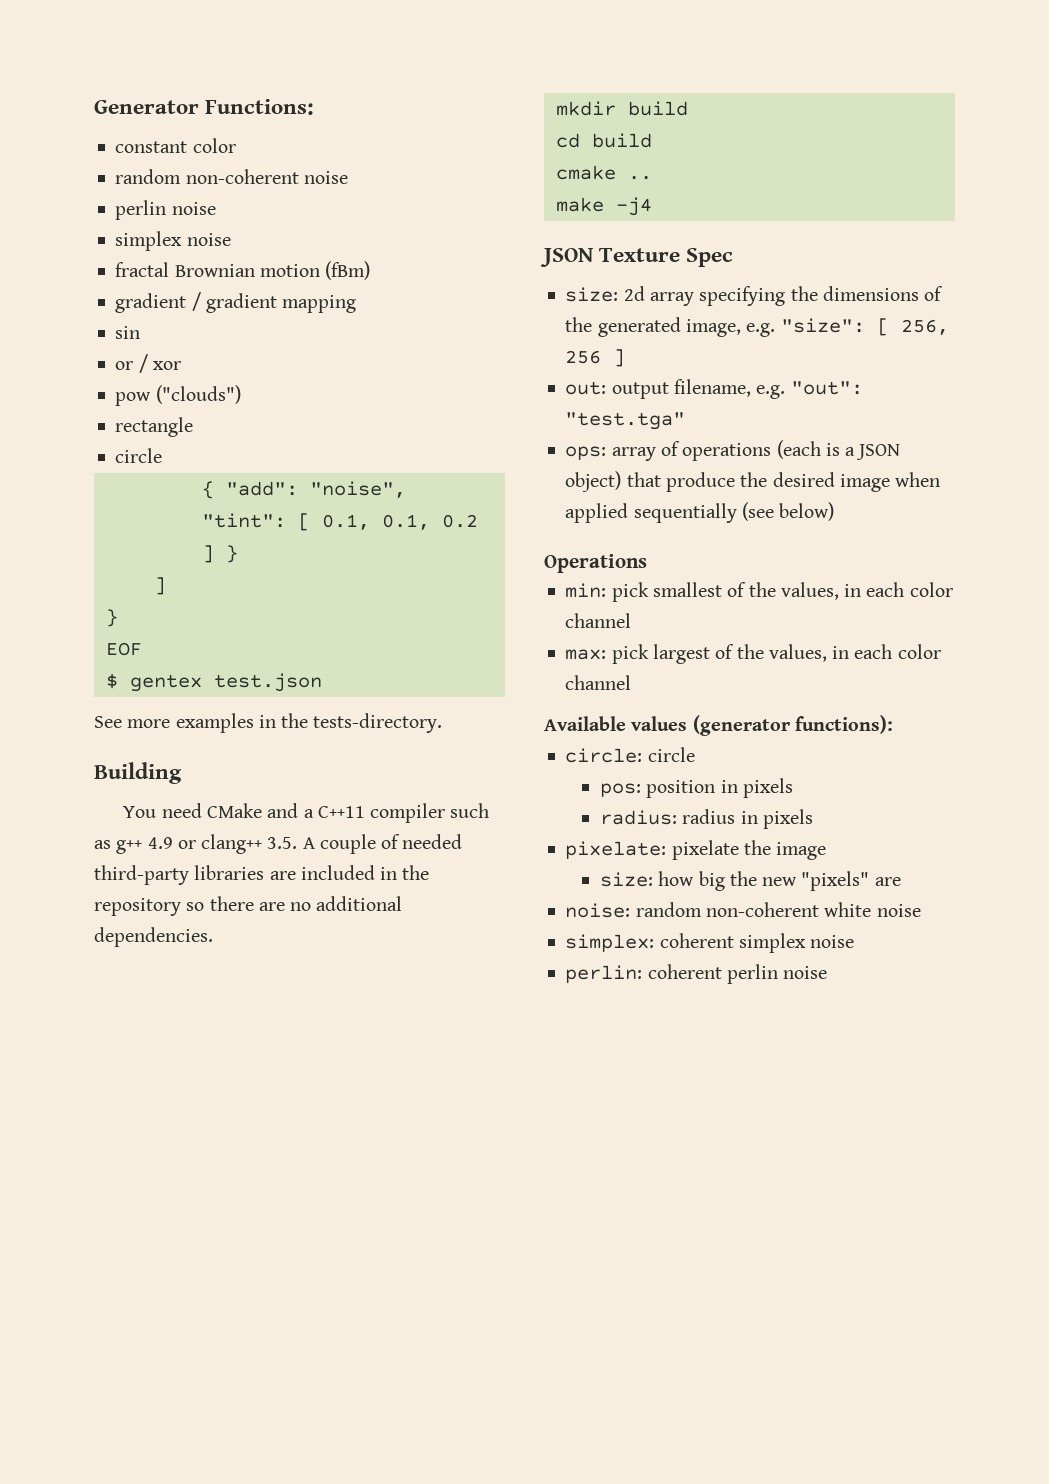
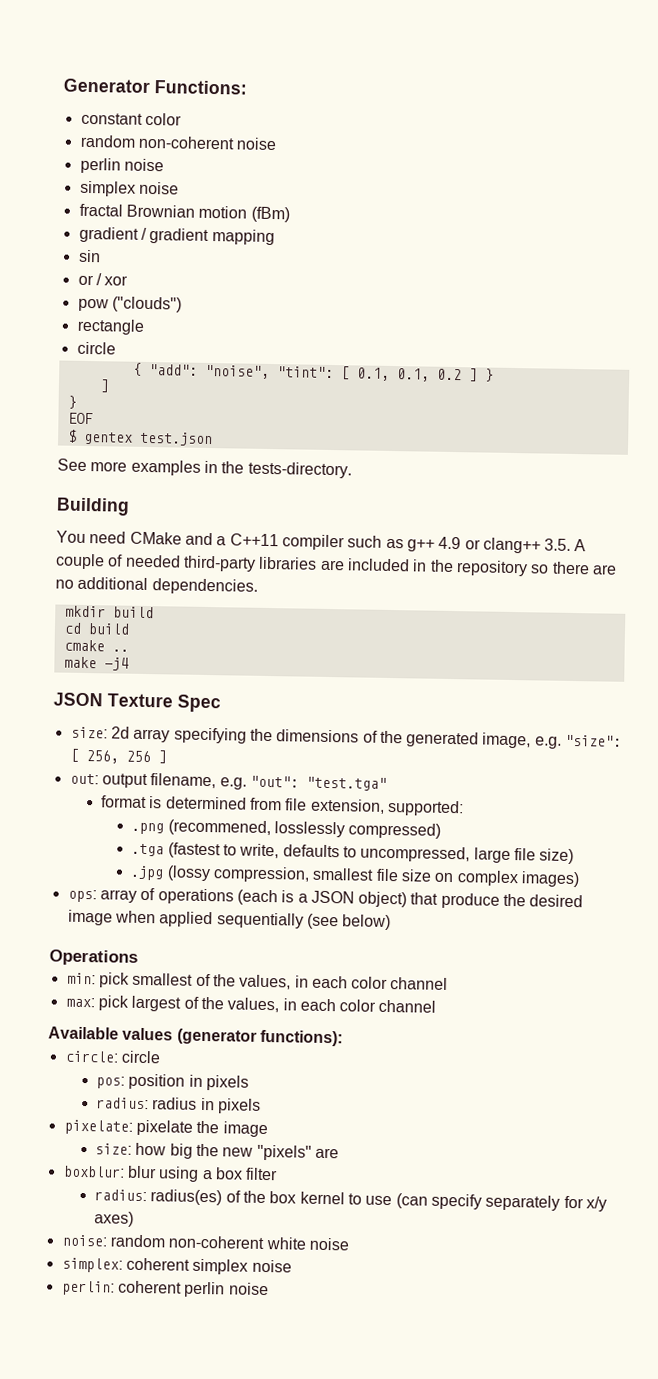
(686, 421) none -> [101,795,464,817] [131,819,442,839] [131,842,575,865] [130,865,581,888] // format is determined from file extension, supported: // .png (recommened, losslessly compressed) // .tga (fastest to write, defaults to uncompressed, large file size) // .jpg (lossy compression, smallest file size on complex images)
(901, 881) none -> [62,1165,279,1182] [94,1189,607,1212] [94,1211,135,1227] // boxblur: blur using a box filter // radius: radius(es) of the box kernel to use (can specify separately for x/y axes)

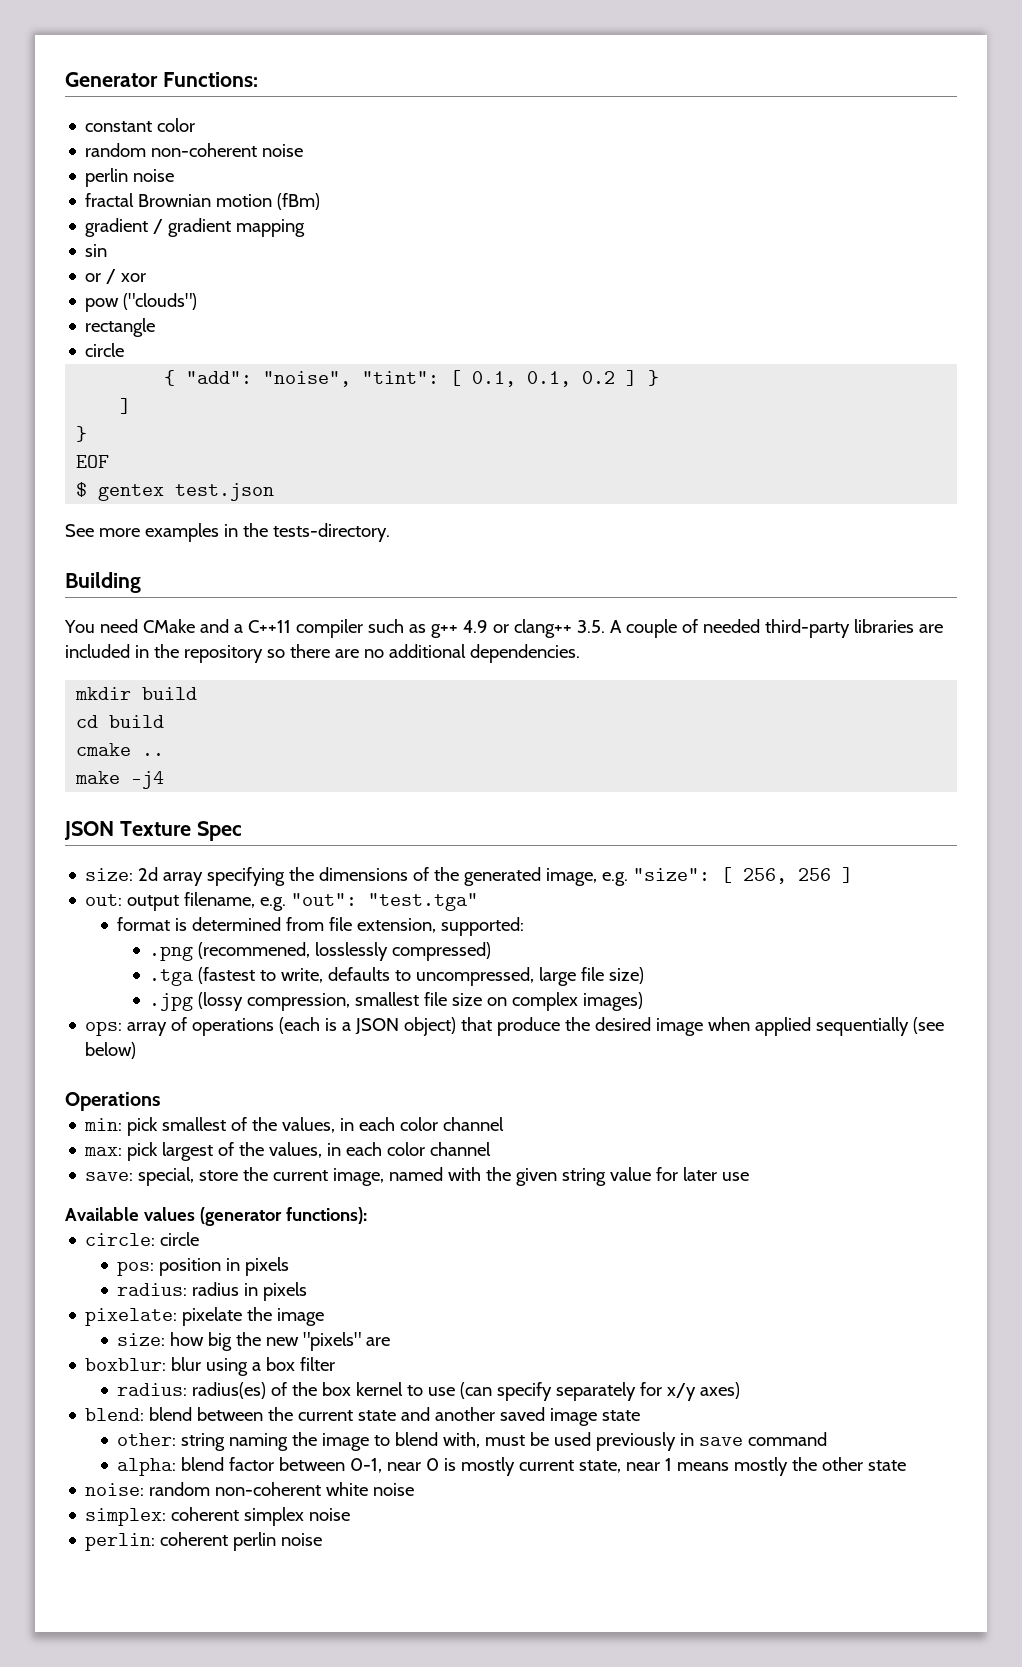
[79,180,179,197] // simplex noise -> (175, 175) none
(437, 1006) none -> [85,1167,750,1186] // save: special, store the current image, named with the given string value for later use
(135, 1219) none -> [85,1407,641,1426] [117,1432,828,1451] [117,1457,907,1476] // blend: blend between the current state and another saved image state // other: string naming the image to blend with, must be used previously in save command // alpha: blend factor between 0-1, near 0 is mostly current state, near 1 means mostly the other state

